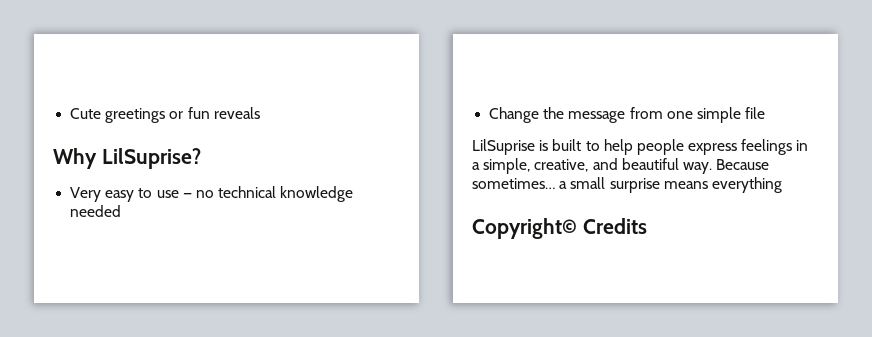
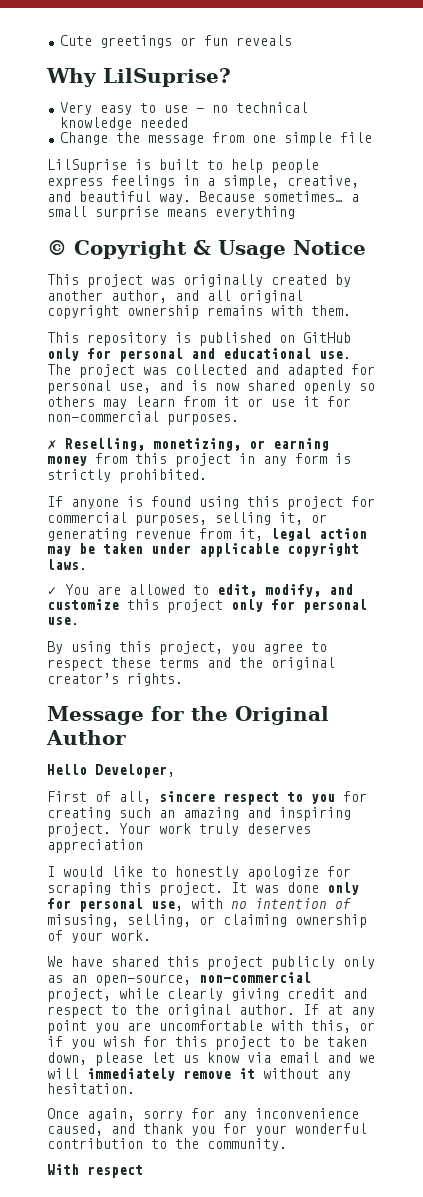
[472,218,647,239] Copyright© Credits -> [47,240,366,259] [47,274,351,288] [47,290,303,303] [47,305,351,319] [47,332,351,346] [47,348,351,362] [47,364,375,378] [47,380,375,394] [47,396,351,409] [47,411,239,425] [47,438,329,451] [47,453,351,467] [47,469,207,483] [47,496,375,510] [47,512,327,526] [47,528,367,541] [47,543,359,557] [47,559,87,570] [47,584,353,597] [47,599,367,613] [47,617,79,625] [47,641,327,655] [47,657,335,671] [47,673,183,686] [47,706,329,725] [46,730,126,745] [47,764,175,778] [47,791,367,805] [47,807,351,821] [47,823,311,837] [47,839,143,853] [47,866,351,880] [47,882,359,896] [47,898,351,912] [47,914,367,928] [47,930,151,943] [47,956,375,970] [47,972,311,986] [47,988,367,1002] [47,1004,375,1018] [47,1020,375,1034] [47,1036,367,1050] [47,1052,375,1066] [47,1068,351,1081] [47,1083,135,1094] [47,1108,359,1121] [47,1123,367,1136] [47,1138,287,1151] [47,1164,143,1178] © Copyright & Usage Notice // This project was originally created by another author, and all original copyright ownership remains with them. // This repository is published on GitHub only for personal and educational use. The project was collected and adapted for personal use, and is now shared openly so others may learn from it or use it for non-commercial purposes. // ✗ Reselling, monetizing, or earning money from this project in any form is strictly prohibited. // If anyone is found using this project for commercial purposes, selling it, or generating revenue from it, legal action may be taken under applicable copyright laws. // ✓ You are allowed to edit, modify, and customize this project only for personal use. // By using this project, you agree to respect these terms and the original creator’s rights. // Message for the Original Author // Hello Developer, // First of all, sincere respect to you for creating such an amazing and inspiring project. Your work truly deserves appreciation // I would like to honestly apologize for scraping this project. It was done only for personal use, with no intention of misusing, selling, or claiming ownership of your work. // We have shared this project publicly only as an open-source, non-commercial project, while clearly giving credit and respect to the original author. If at any point you are uncomfortable with this, or if you wish for this project to be taken down, please let us know via email and we will immediately remove it without any hesitation. // Once again, sorry for any inconvenience caused, and thank you for your wonderful contribution to the community. // With respect

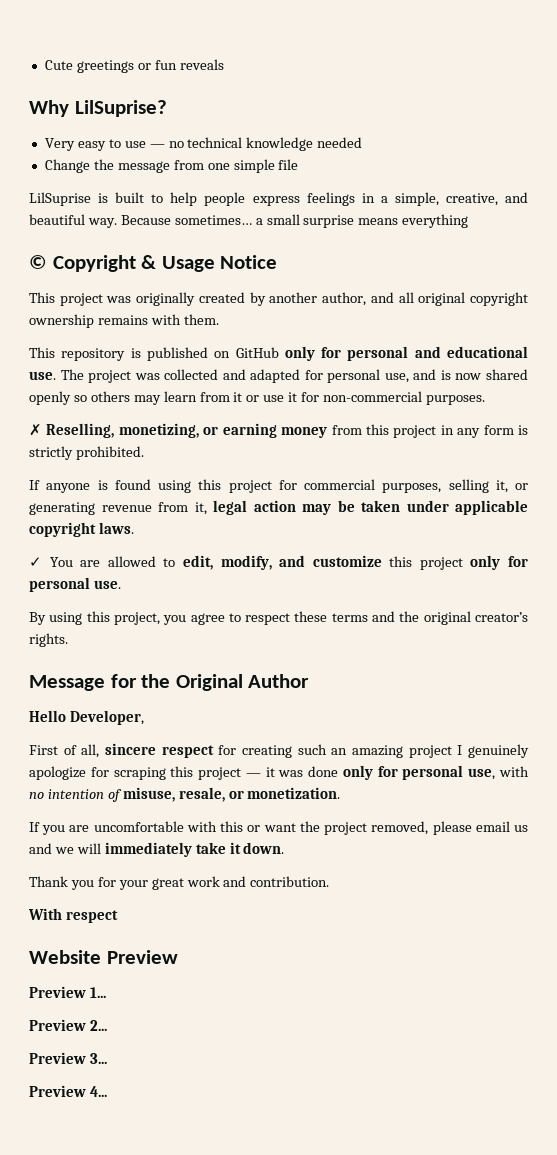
[287,792,335,804] to you -> (214, 751) none
[247,807,351,821] [47,823,311,837] [47,839,143,853] [47,866,239,879] and inspiring project. Your work truly deserves appreciation // I would like to honestly -> [408,744,530,758] project I genuinely
[159,882,247,896] project. It -> [198,767,275,780] project — it
[47,914,367,928] [47,930,151,943] [47,956,375,970] [47,972,311,986] [47,988,367,1002] [47,1004,375,1018] [47,1020,375,1034] [47,1036,367,1050] [47,1052,375,1066] [47,1068,351,1081] [47,1083,135,1094] [47,1108,359,1121] [47,1123,367,1136] [47,1138,287,1151] [47,1164,143,1178] misusing, selling, or claiming ownership of your work. // We have shared this project publicly only as an open-source, non-commercial project, while clearly giving credit and respect to the original author. If at any point you are uncomfortable with this, or if you wish for this project to be taken down, please let us know via email and we will immediately remove it without any hesitation. // Once again, sorry for any inconvenience caused, and thank you for your wonderful contribution to the community. // With respect -> [122,787,341,802] [29,821,528,835] [29,842,285,857] [29,876,330,890] [28,908,118,923] [29,950,178,964] [29,986,106,998] [29,1019,107,1031] [29,1052,107,1064] [29,1085,107,1097] misuse, resale, or monetization. // If you are uncomfortable with this or want the project removed, please email us and we will immediately take it down. // Thank you for your great work and contribution. // With respect // Website Preview // Preview 1... // Preview 2... // Preview 3... // Preview 4...

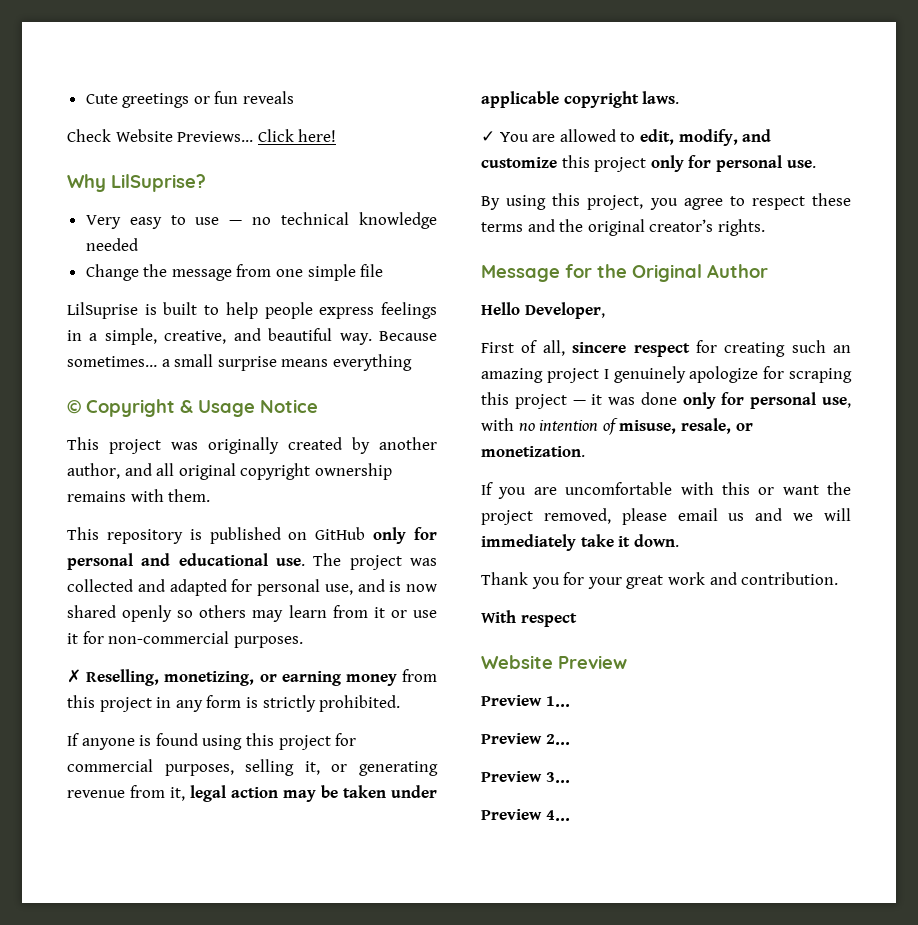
(224, 64) none -> [67,129,337,142] // Check Website Previews... Click here!

